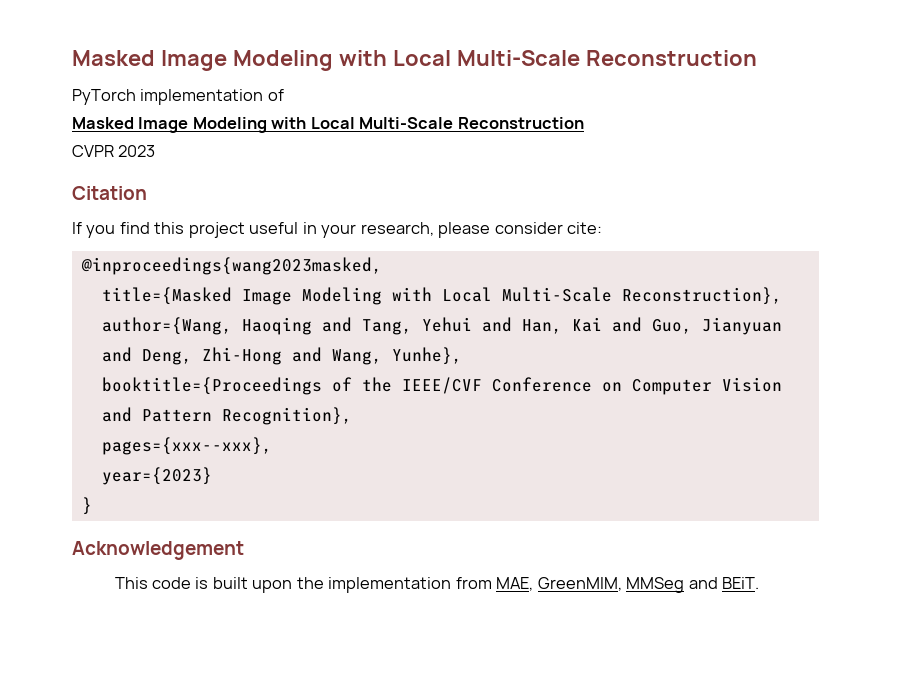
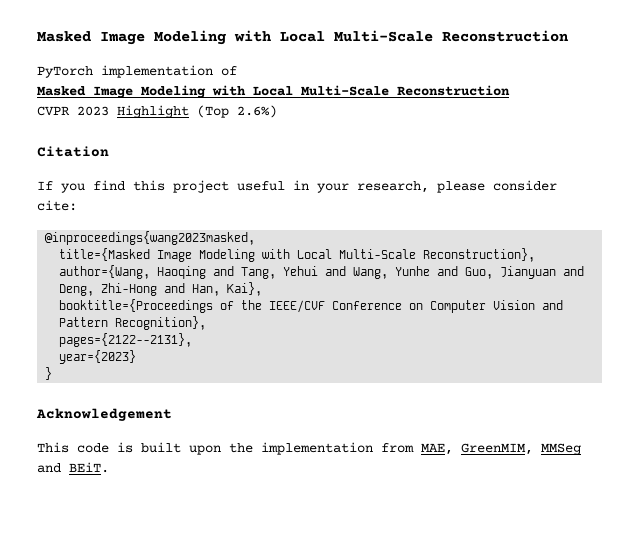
(156, 151) none -> [117,105,277,118] Highlight (Top 2.6%)
[521,317,602,334] Han, Kai -> [353,266,431,279] Wang, Yunhe
[331,347,462,365] Wang, Yunhe}, -> [192,282,263,296] Han, Kai},
[101,437,272,455] pages={xxx--xxx}, -> [59,333,193,347] pages={2122--2131},

